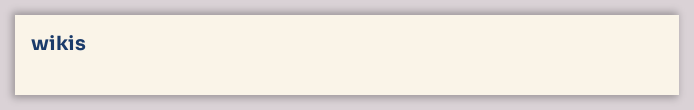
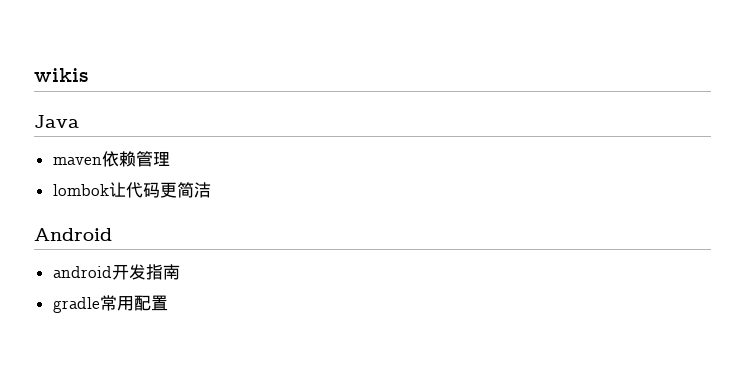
(86, 43) none -> [34,115,79,128] [52,151,170,167] [52,182,211,198] [34,228,112,241] [52,264,180,280] [52,295,168,313] // Java // maven依赖管理 // lombok让代码更简洁 // Android // android开发指南 // gradle常用配置

